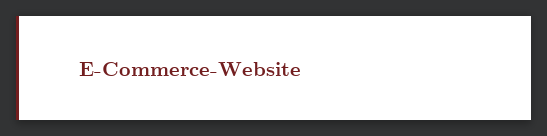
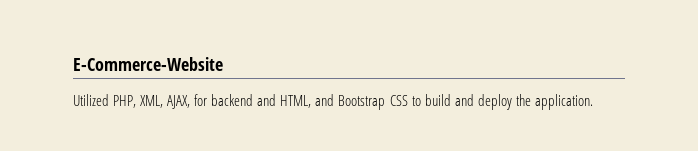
(301, 69) none -> [73,94,593,110] // Utilized PHP, XML, AJAX, for backend and HTML, and Bootstrap CSS to build and deploy the application.

